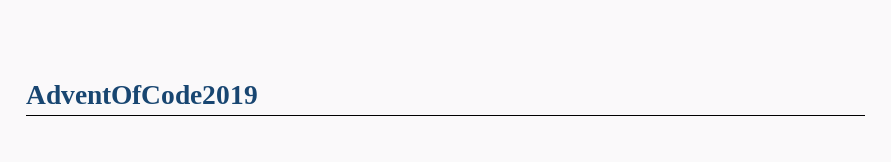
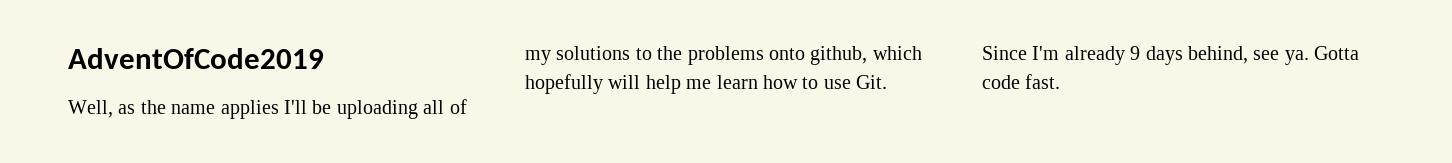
(258, 94) none -> [68,99,467,119] [525,46,922,65] [525,74,888,94] [982,46,1360,65] [982,74,1061,89] // Well, as the name applies I'll be uploading all of my solutions to the problems onto github, which hopefully will help me learn how to use Git. Since I'm already 9 days behind, see ya. Gotta code fast.

